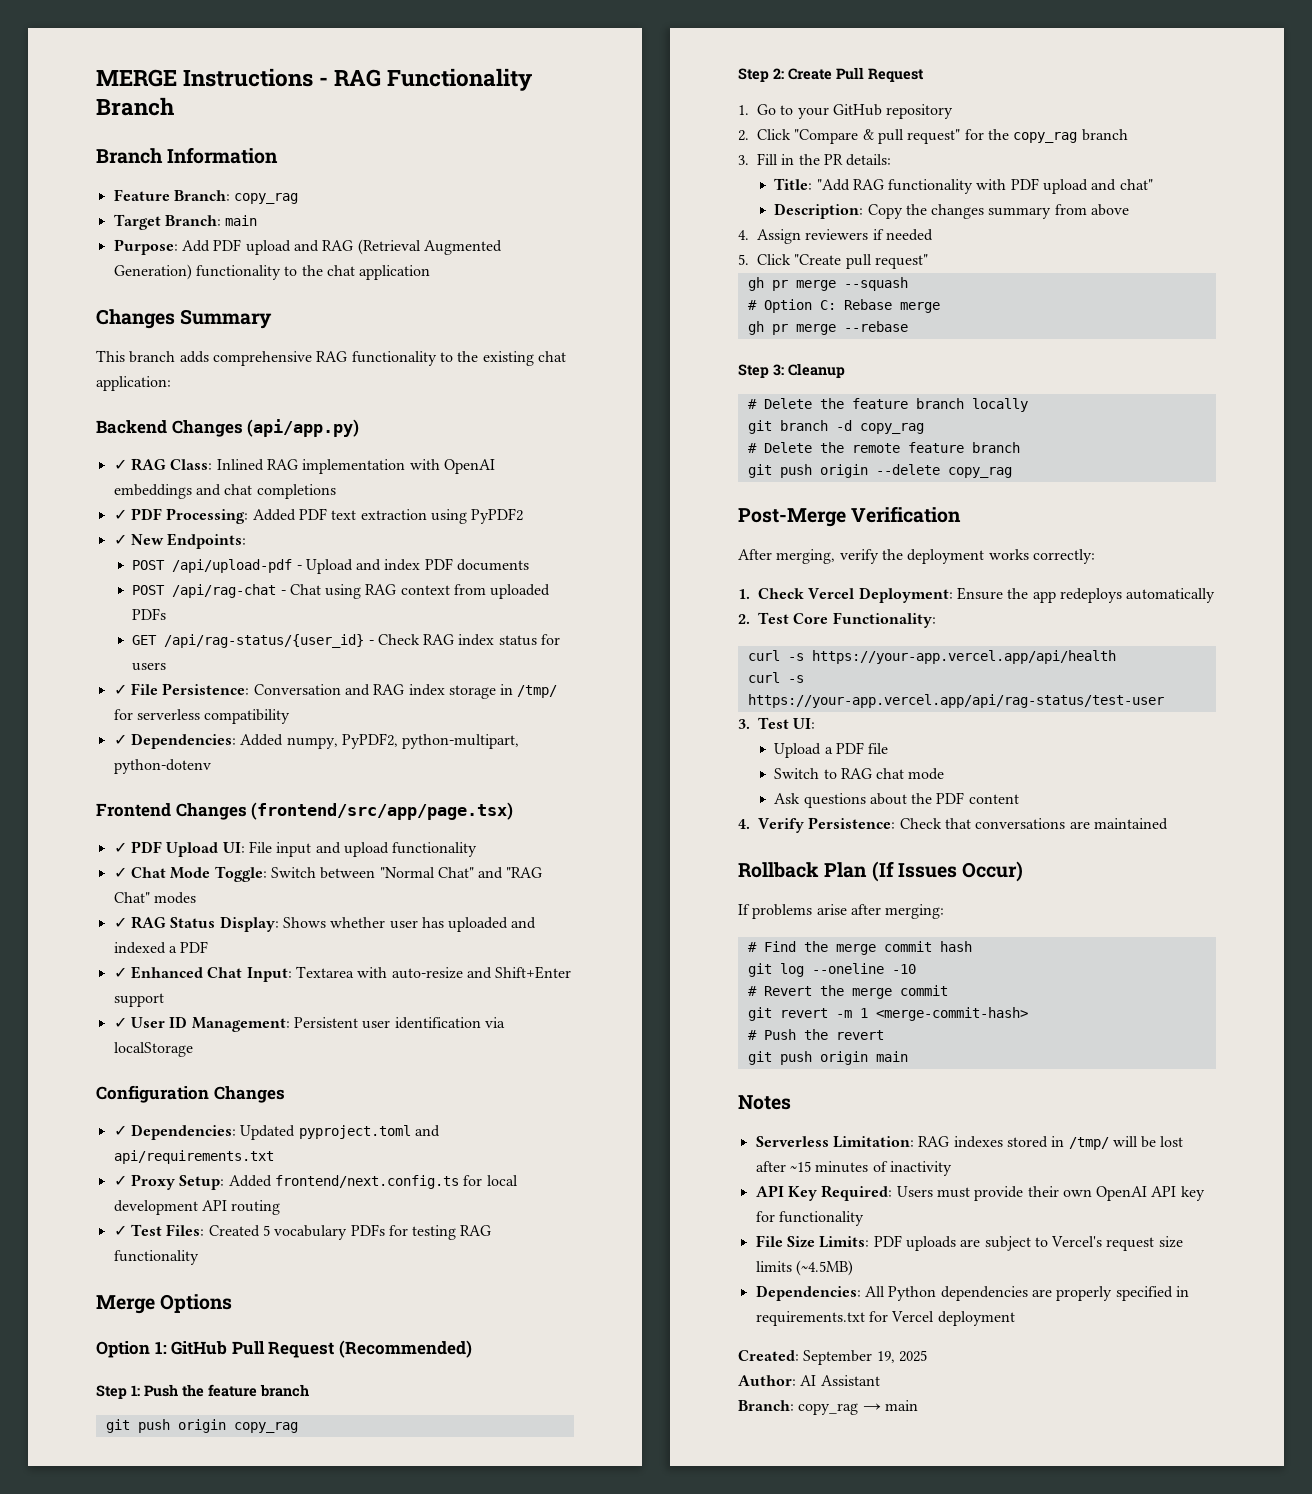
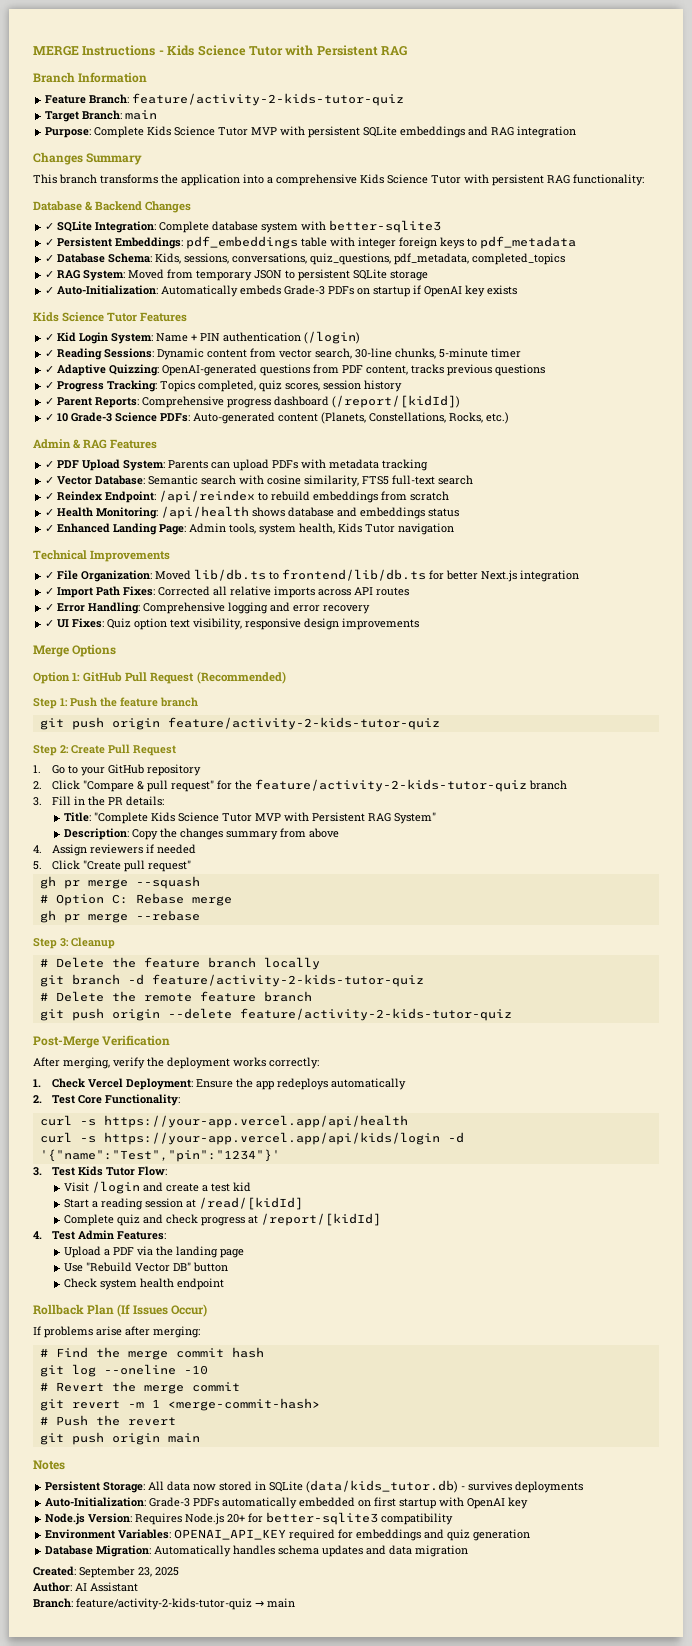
[334,68,533,91] [96,97,174,116] RAG Functionality Branch -> [167,45,407,56] Kids Science Tutor with Persistent RAG
[234,193,299,204] copy_rag -> [132,93,405,106] feature/activity-2-kids-tutor-quiz
[181,239,502,255] [113,264,431,280] [96,309,273,329] [96,350,566,366] [96,376,171,391] [96,419,360,437] [113,458,495,474] [113,484,336,499] [113,508,524,524] [113,533,247,549] [132,558,530,574] [132,584,551,599] [132,608,167,620] [132,634,561,648] [132,662,167,671] [113,683,558,699] [113,709,291,724] [113,733,520,749] [113,759,211,774] [96,802,514,820] [113,841,478,857] [113,866,543,882] [113,892,196,904] [113,916,537,932] [113,941,209,954] [113,966,572,982] [113,993,164,1007] [113,1016,505,1032] [113,1042,193,1057] [96,1085,285,1103] [113,1124,440,1140] [113,1150,274,1164] [113,1174,518,1190] [113,1200,281,1215] [113,1224,492,1240] [113,1250,199,1265] Add PDF upload and RAG (Retrieval Augmented Generation) functionality to the chat application // Changes Summary // This branch adds comprehensive RAG functionality to the existing chat application: // Backend Changes (api/app.py) // ✓ RAG Class: Inlined RAG implementation with OpenAI embeddings and chat completions // ✓ PDF Processing: Added PDF text extraction using PyPDF2 // ✓ New Endpoints: // POST /api/upload-pdf - Upload and index PDF documents // POST /api/rag-chat - Chat using RAG context from uploaded PDFs // GET /api/rag-status/{user_id} - Check RAG index status for users // ✓ File Persistence: Conversation and RAG index storage in /tmp/ for serverless compatibility // ✓ Dependencies: Added numpy, PyPDF2, python-multipart, python-dotenv // Frontend Changes (frontend/src/app/page.tsx) // ✓ PDF Upload UI: File input and upload functionality // ✓ Chat Mode Toggle: Switch between "Normal Chat" and "RAG Chat" modes // ✓ RAG Status Display: Shows whether user has uploaded and indexed a PDF // ✓ Enhanced Chat Input: Textarea with auto-resize and Shift+Enter support // ✓ User ID Management: Persistent user identification via localStorage // Configuration Changes // ✓ Dependencies: Updated pyproject.toml and api/requirements.txt // ✓ Proxy Setup: Added frontend/next.config.ts for local development API routing // ✓ Test Files: Created 5 vocabulary PDFs for testing RAG functionality -> [94,126,577,138] [33,152,143,165] [33,174,644,186] [33,201,192,213] [45,220,442,233] [45,236,577,249] [45,253,566,265] [45,269,429,281] [45,285,518,297] [33,312,188,322] [45,331,361,344] [45,348,522,360] [45,364,546,376] [45,380,403,392] [45,395,461,408] [45,412,510,424] [33,439,158,449] [45,459,429,471] [45,475,474,487] [45,490,450,503] [45,506,460,519] [45,523,455,535] [33,550,171,562] [45,569,580,582] [45,586,410,598] [45,602,371,614] [45,618,420,630] Complete Kids Science Tutor MVP with persistent SQLite embeddings and RAG integration // Changes Summary // This branch transforms the application into a comprehensive Kids Science Tutor with persistent RAG functionality: // Database & Backend Changes // ✓ SQLite Integration: Complete database system with better-sqlite3 // ✓ Persistent Embeddings: pdf_embeddings table with integer foreign keys to pdf_metadata // ✓ Database Schema: Kids, sessions, conversations, quiz_questions, pdf_metadata, completed_topics // ✓ RAG System: Moved from temporary JSON to persistent SQLite storage // ✓ Auto-Initialization: Automatically embeds Grade-3 PDFs on startup if OpenAI key exists // Kids Science Tutor Features // ✓ Kid Login System: Name + PIN authentication (/login) // ✓ Reading Sessions: Dynamic content from vector search, 30-line chunks, 5-minute timer // ✓ Adaptive Quizzing: OpenAI-generated questions from PDF content, tracks previous questions // ✓ Progress Tracking: Topics completed, quiz scores, session history // ✓ Parent Reports: Comprehensive progress dashboard (/report/[kidId]) // ✓ 10 Grade-3 Science PDFs: Auto-generated content (Planets, Constellations, Rocks, etc.) // Admin & RAG Features // ✓ PDF Upload System: Parents can upload PDFs with metadata tracking // ✓ Vector Database: Semantic search with cosine similarity, FTS5 full-text search // ✓ Reindex Endpoint: /api/reindex to rebuild embeddings from scratch // ✓ Health Monitoring: /api/health shows database and embeddings status // ✓ Enhanced Landing Page: Admin tools, system health, Kids Tutor navigation // Technical Improvements // ✓ File Organization: Moved lib/db.ts to frontend/lib/db.ts for better Next.js integration // ✓ Import Path Fixes: Corrected all relative imports across API routes // ✓ Error Handling: Comprehensive logging and error recovery // ✓ UI Fixes: Quiz option text visibility, responsive design improvements
[233,1422,298,1433] copy_rag -> [167,717,440,730] feature/activity-2-kids-tutor-quiz
[1013,132,1078,143] copy_rag -> [255,779,528,792] feature/activity-2-kids-tutor-quiz
[816,178,1153,194] "Add RAG functionality with PDF upload and chat" -> [94,812,437,824] "Complete Kids Science Tutor MVP with Persistent RAG System"
[859,423,924,434] copy_rag -> [151,974,424,987] feature/activity-2-kids-tutor-quiz
[947,467,1012,478] copy_rag -> [239,1008,512,1021] feature/activity-2-kids-tutor-quiz
[747,694,1164,708] https://your-app.vercel.app/api/rag-status/test-user -> [103,1132,464,1145] [39,1149,280,1162] https://your-app.vercel.app/api/kids/login -d '{"name":"Test","pin":"1234"}'
[793,718,816,729] [774,742,889,758] [774,768,945,780] [774,792,1019,808] [738,817,1168,833] UI: // Upload a PDF file // Switch to RAG chat mode // Ask questions about the PDF content // 4. Verify Persistence: Check that conversations are maintained -> [78,1166,168,1176] [64,1181,252,1194] [64,1197,304,1210] [64,1213,382,1226] [33,1230,167,1240] [64,1246,245,1258] [64,1262,229,1272] [64,1278,225,1290] Kids Tutor Flow: // Visit /login and create a test kid // Start a reading session at /read/[kidId] // Complete quiz and check progress at /report/[kidId] // 4. Test Admin Features: // Upload a PDF via the landing page // Use "Rebuild Vector DB" button // Check system health endpoint
[755,1136,1184,1150] [755,1161,952,1176] [755,1185,1205,1201] [755,1211,864,1226] [755,1235,1183,1251] [755,1260,853,1276] [755,1285,1189,1301] [755,1311,1015,1326] Serverless Limitation: RAG indexes stored in /tmp/ will be lost after ~15 minutes of inactivity // API Key Required: Users must provide their own OpenAI API key for functionality // File Size Limits: PDF uploads are subject to Vercel's request size limits (~4.5MB) // Dependencies: All Python dependencies are properly specified in requirements.txt for Vercel deployment -> [45,1480,584,1493] [45,1497,529,1509] [45,1512,454,1525] [45,1529,531,1541] [45,1545,469,1557] Persistent Storage: All data now stored in SQLite (data/kids_tutor.db) - survives deployments // Auto-Initialization: Grade-3 PDFs automatically embedded on first startup with OpenAI key // Node.js Version: Requires Node.js 20+ for better-sqlite3 compatibility // Environment Variables: OPENAI_API_KEY required for embeddings and quiz generation // Database Migration: Automatically handles schema updates and data migration
[876,1351,895,1363] 19, -> [138,1567,152,1577] 23,
[798,1403,859,1415] copy_rag -> [76,1598,252,1610] feature/activity-2-kids-tutor-quiz

